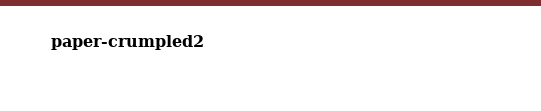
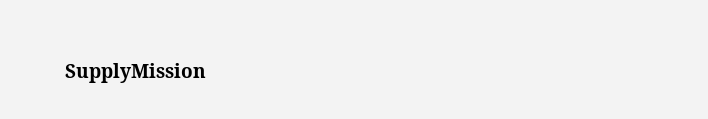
[51,35,204,50] paper-crumpled2 -> [65,63,206,83] SupplyMission

